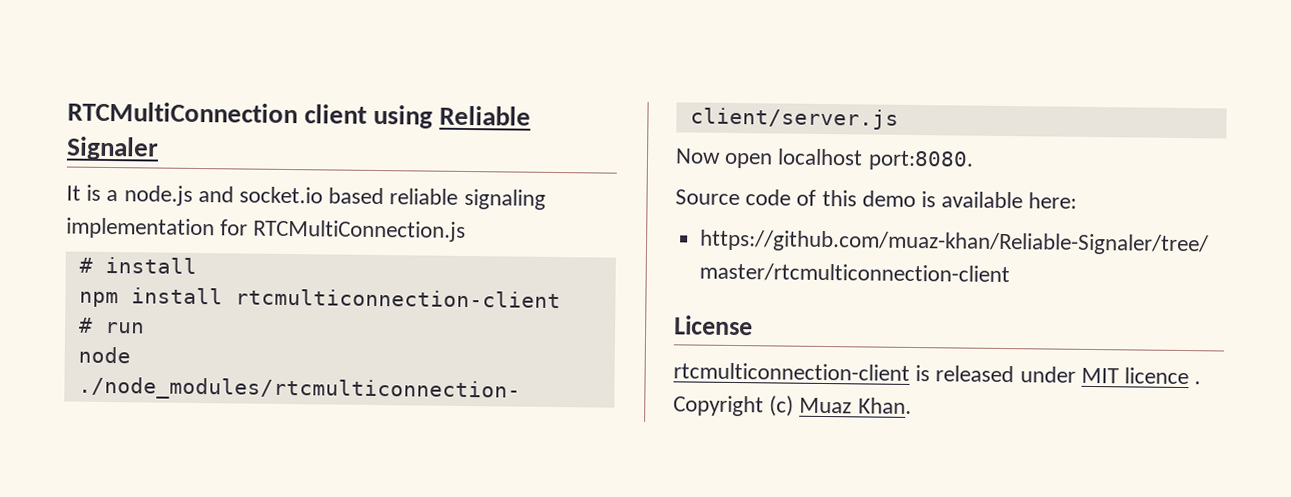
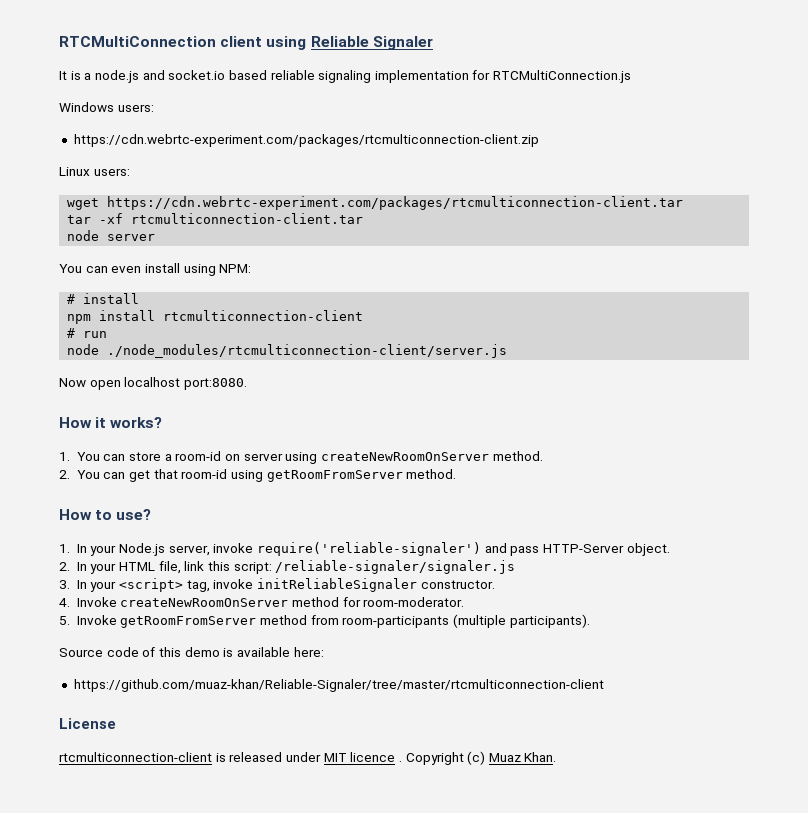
(467, 230) none -> [59,102,154,112] [73,134,539,147] [59,167,130,176] [67,196,684,210] [67,213,364,224] [67,230,156,241] [59,263,252,276] // Windows users: // https://cdn.webrtc-experiment.com/packages/rtcmulticonnection-client.zip // Linux users: // wget https://cdn.webrtc-experiment.com/packages/rtcmulticonnection-client.tar // tar -xf rtcmulticonnection-client.tar // node server // You can even install using NPM:
(974, 160) none -> [59,417,163,428] [59,451,543,464] [59,469,457,482] [59,509,152,520] [59,542,670,556] [59,560,516,574] [59,578,495,592] [59,597,465,607] [59,614,590,628] // How it works? // 1. You can store a room-id on server using createNewRoomOnServer method. // 2. You can get that room-id using getRoomFromServer method. // How to use? // 1. In your Node.js server, invoke require('reliable-signaler') and pass HTTP-Server object. // 2. In your HTML file, link this script: /reliable-signaler/signaler.js // 3. In your <script> tag, invoke initReliableSignaler constructor. // 4. Invoke createNewRoomOnServer method for room-moderator. // 5. Invoke getRoomFromServer method from room-participants (multiple participants).

